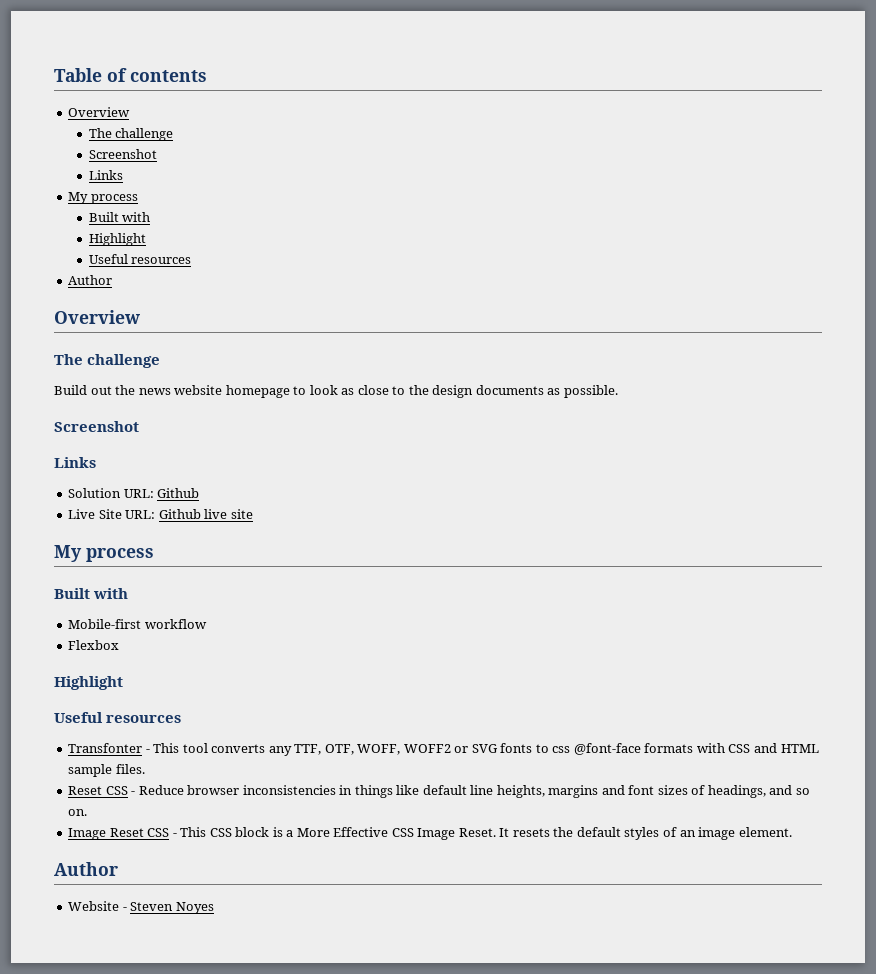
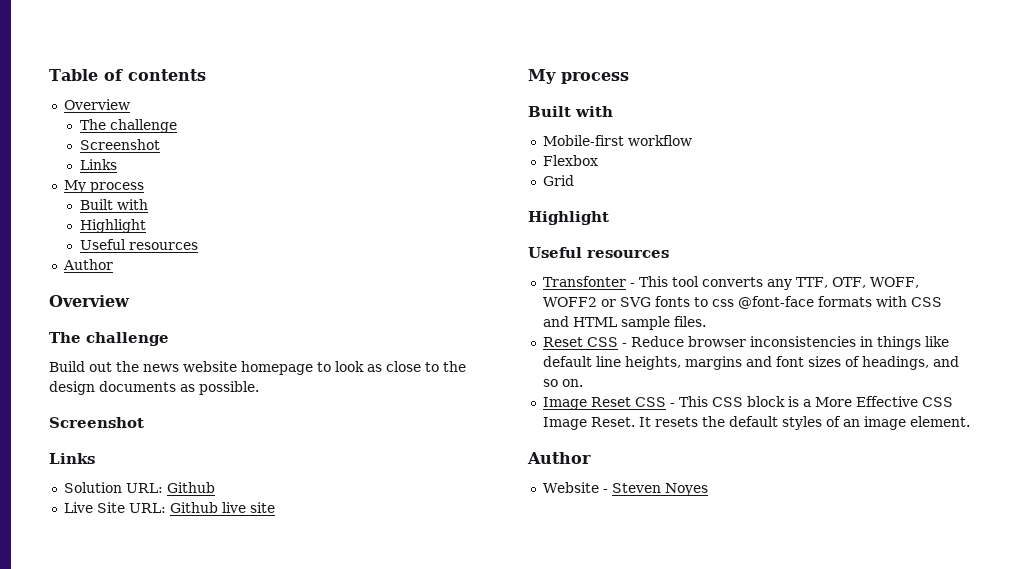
(120, 645) none -> [542,175,574,186] // Grid

